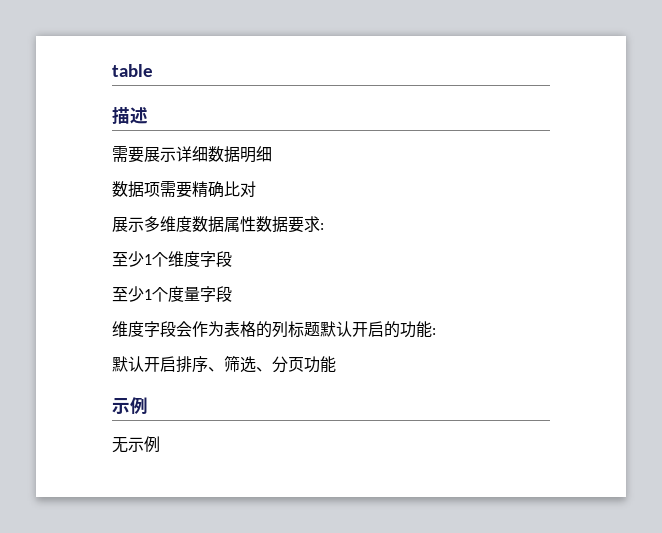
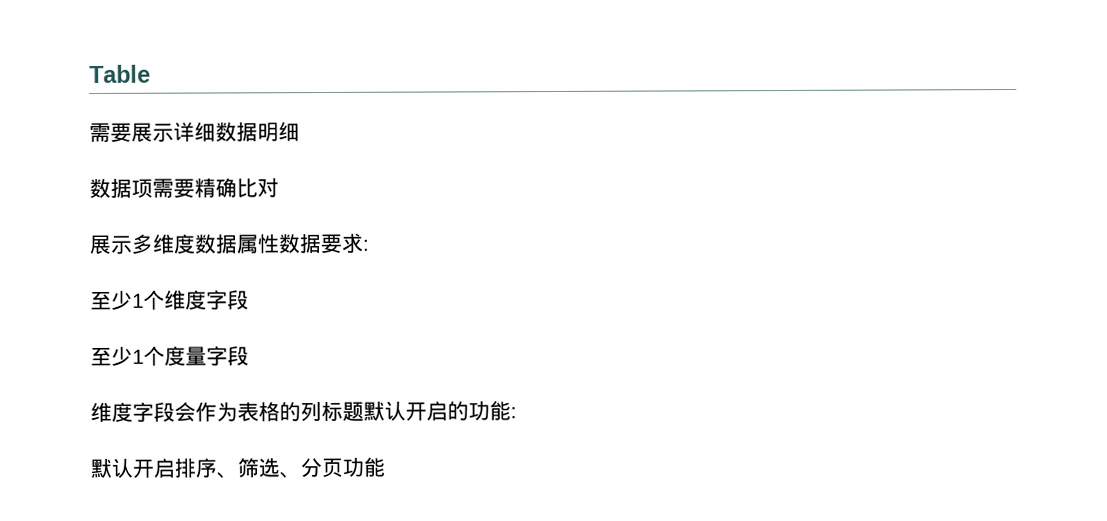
[112,64,153,77] [112,107,148,124] table // 描述 -> [89,64,151,84] Table
[112,397,148,414] [112,436,160,453] // 示例 // 无示例 -> (385, 466) none

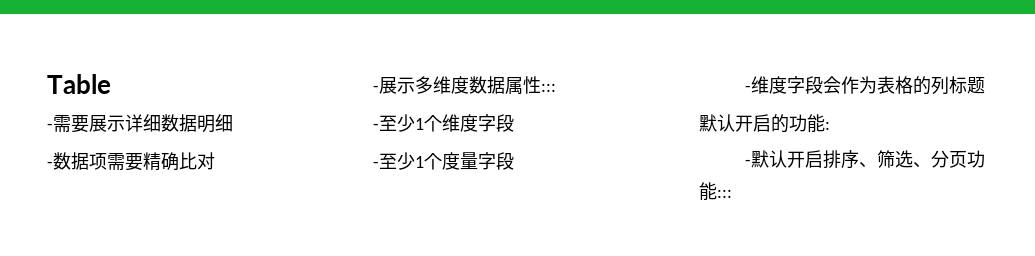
(151, 74) none -> [47,123,53,130] -
(300, 132) none -> [47,161,53,168] -
(279, 188) none -> [373,85,379,92] -
[278,232,369,254] 数据要求: // -> [541,83,556,92] [373,123,379,130] ::: // -
(249, 300) none -> [373,161,379,168] -
(249, 356) none -> [744,85,751,92] -
(364, 411) none -> (985, 85) //
(517, 413) none -> [744,159,751,166] -
(385, 466) none -> [717,189,732,198] :::

